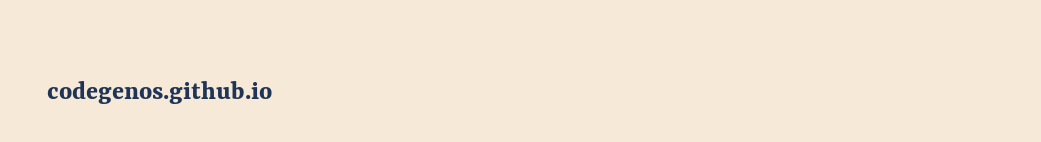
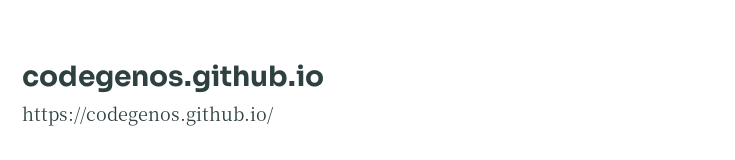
(272, 92) none -> [22,106,274,126] // https://codegenos.github.io/

